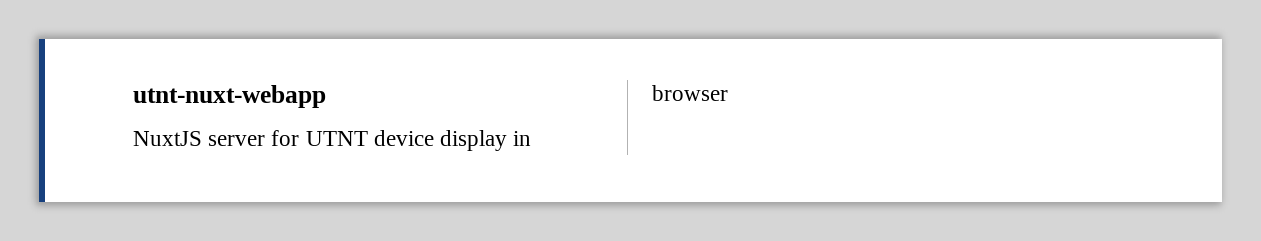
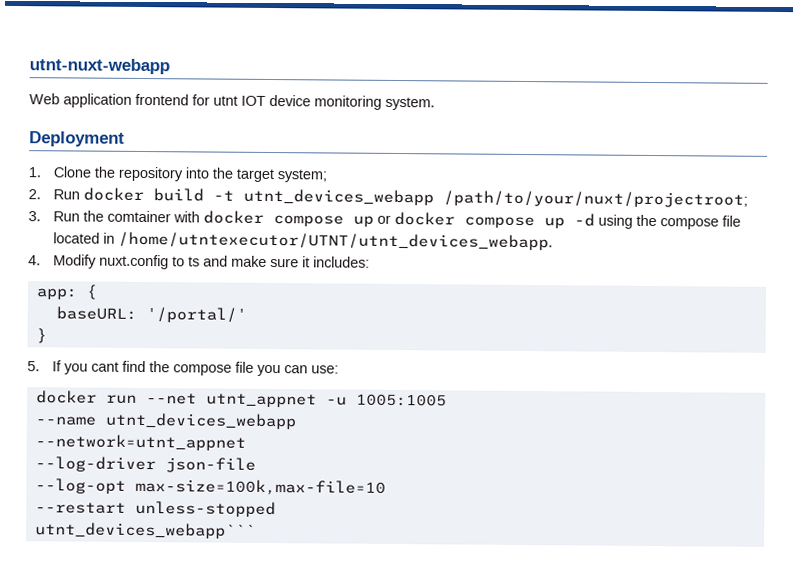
[133,130,532,151] [652,85,728,101] NuxtJS server for UTNT device display in browser -> [29,93,435,111] [29,131,125,147] [28,166,328,183] [28,187,749,208] [28,210,742,230] [53,231,554,251] [28,254,371,270] [35,284,98,300] [55,306,247,323] [35,328,47,344] [27,360,340,377] [35,390,447,408] [34,412,297,430] [34,434,246,451] [34,456,256,473] [34,478,386,496] [34,500,276,518] [34,522,256,539] Web application frontend for utnt IOT device monitoring system. // Deployment // 1. Clone the repository into the target system; // 2. Run docker build -t utnt_devices_webapp /path/to/your/nuxt/projectroot; // 3. Run the comtainer with docker compose up or docker compose up -d using the compose file located in /home/utntexecutor/UTNT/utnt_devices_webapp. // 4. Modify nuxt.config to ts and make sure it includes: // app: { // baseURL: '/portal/' // } // 5. If you cant find the compose file you can use: // docker run --net utnt_appnet -u 1005:1005 // --name utnt_devices_webapp // --network=utnt_appnet // --log-driver json-file // --log-opt max-size=100k,max-file=10 // --restart unless-stopped // utnt_devices_webapp```

